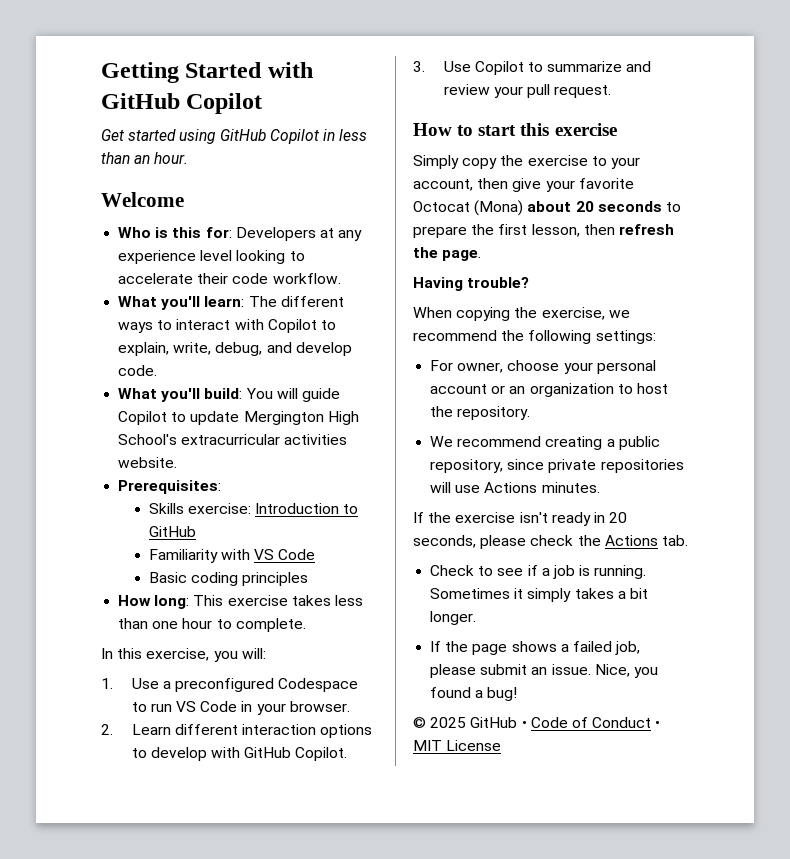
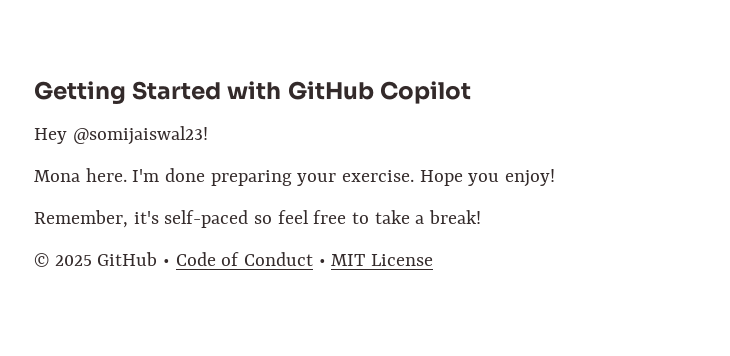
[101,129,368,144] [101,152,189,164] [101,192,184,207] [118,227,363,241] [118,250,305,264] [118,273,341,284] [118,296,344,310] [118,319,336,333] [118,342,352,356] [118,365,158,376] [118,388,340,402] [118,411,359,425] [118,434,348,445] [118,457,178,468] [118,480,222,494] [148,503,359,514] [148,526,196,537] [148,549,316,563] [148,572,309,586] [118,595,363,609] [118,618,306,632] [101,648,266,662] [101,678,359,692] [131,701,350,715] [101,724,373,738] [131,747,348,761] [413,61,652,75] [443,84,612,98] [413,123,617,136] [413,155,640,169] [413,178,634,192] [413,200,681,216] [413,224,674,238] [413,247,482,261] [413,277,530,291] [413,307,630,321] [413,330,656,344] [430,360,656,374] [430,383,668,397] [430,406,531,420] [430,436,660,450] [430,459,684,473] [430,482,600,493] [413,512,628,526] [413,535,688,549] [430,565,647,579] [430,588,648,602] [430,611,477,625] [430,641,641,655] [430,664,658,678] [430,687,518,701] Get started using GitHub Copilot in less than an hour. // Welcome // Who is this for: Developers at any experience level looking to accelerate their code workflow. // What you'll learn: The different ways to interact with Copilot to explain, write, debug, and develop code. // What you'll build: You will guide Copilot to update Mergington High School's extracurricular activities website. // Prerequisites: // Skills exercise: Introduction to GitHub // Familiarity with VS Code // Basic coding principles // How long: This exercise takes less than one hour to complete. // In this exercise, you will: // 1. Use a preconfigured Codespace to run VS Code in your browser. // 2. Learn different interaction options to develop with GitHub Copilot. // 3. Use Copilot to summarize and review your pull request. // How to start this exercise // Simply copy the exercise to your account, then give your favorite Octocat (Mona) about 20 seconds to prepare the first lesson, then refresh the page. // Having trouble? // When copying the exercise, we recommend the following settings: // For owner, choose your personal account or an organization to host the repository. // We recommend creating a public repository, since private repositories will use Actions minutes. // If the exercise isn't ready in 20 seconds, please check the Actions tab. // Check to see if a job is running. Sometimes it simply takes a bit longer. // If the page shows a failed job, please submit an issue. Nice, you found a bug! -> [34,126,208,145] [34,168,556,187] [34,210,482,228] Hey @somijaiswal23! // Mona here. I'm done preparing your exercise. Hope you enjoy! // Remember, it's self-paced so feel free to take a break!

